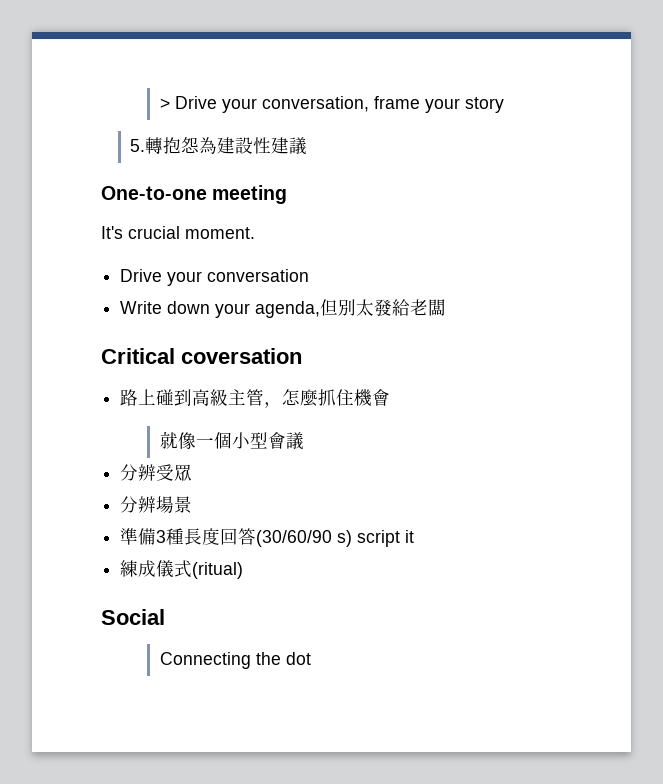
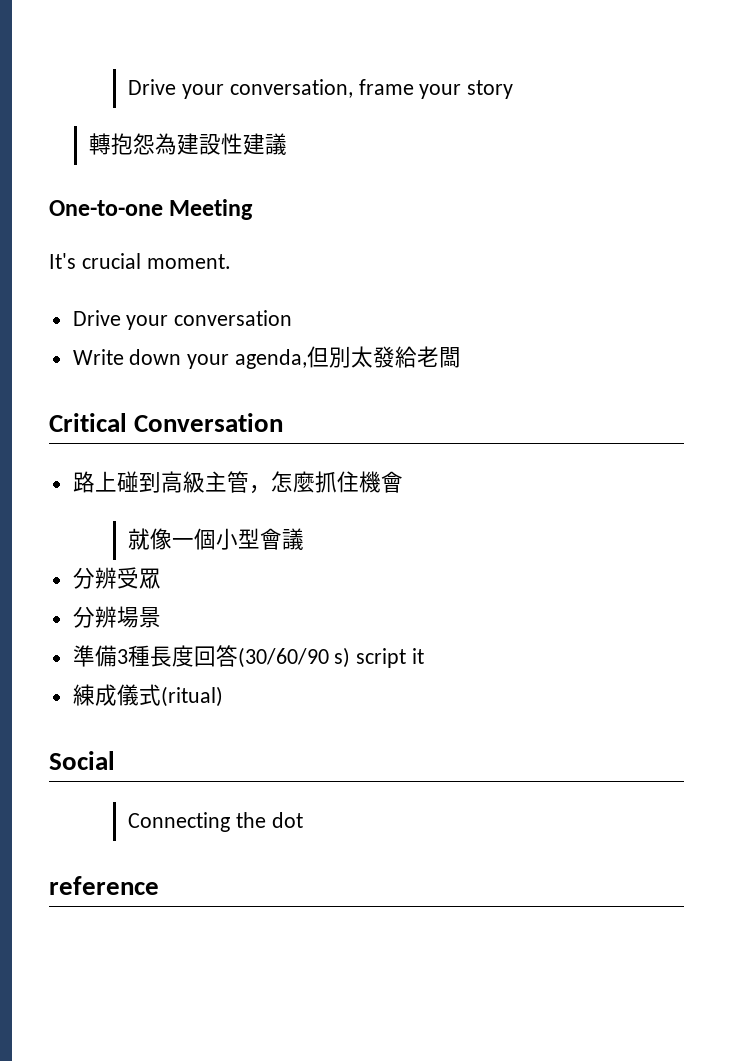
[159,98,170,109] > -> (128, 87) none
[130,139,146,152] 5. -> (514, 89) none
[212,185,288,204] meeting -> [169,199,254,220] Meeting
[181,348,302,364] coversation -> [134,413,284,432] Conversation
(311, 658) none -> [49,876,159,895] // reference

